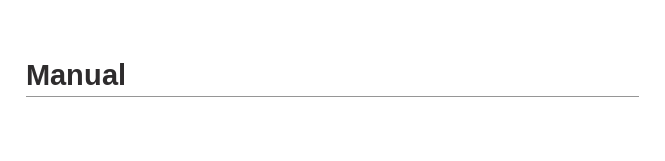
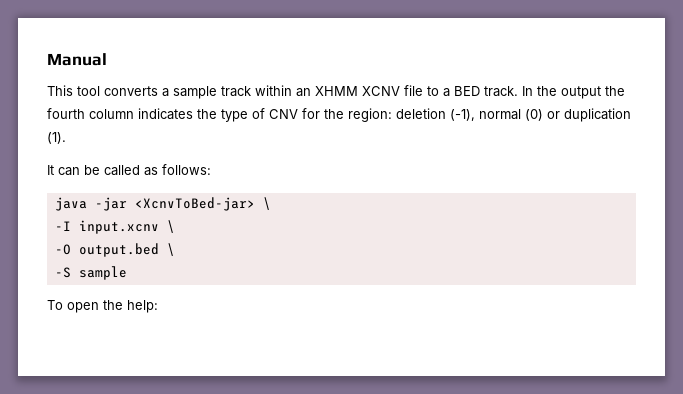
(126, 74) none -> [47,85,625,99] [47,108,631,122] [47,132,66,144] [47,164,211,176] [54,197,271,211] [54,220,175,234] [54,243,175,257] [54,266,127,280] [47,300,158,313] // This tool converts a sample track within an XHMM XCNV file to a BED track. In the output the fourth column indicates the type of CNV for the region: deletion (-1), normal (0) or duplication (1). // It can be called as follows: // java -jar <XcnvToBed-jar> \ // -I input.xcnv \ // -O output.bed \ // -S sample // To open the help:

